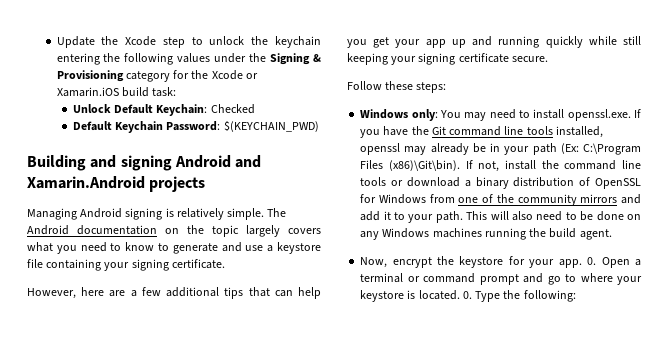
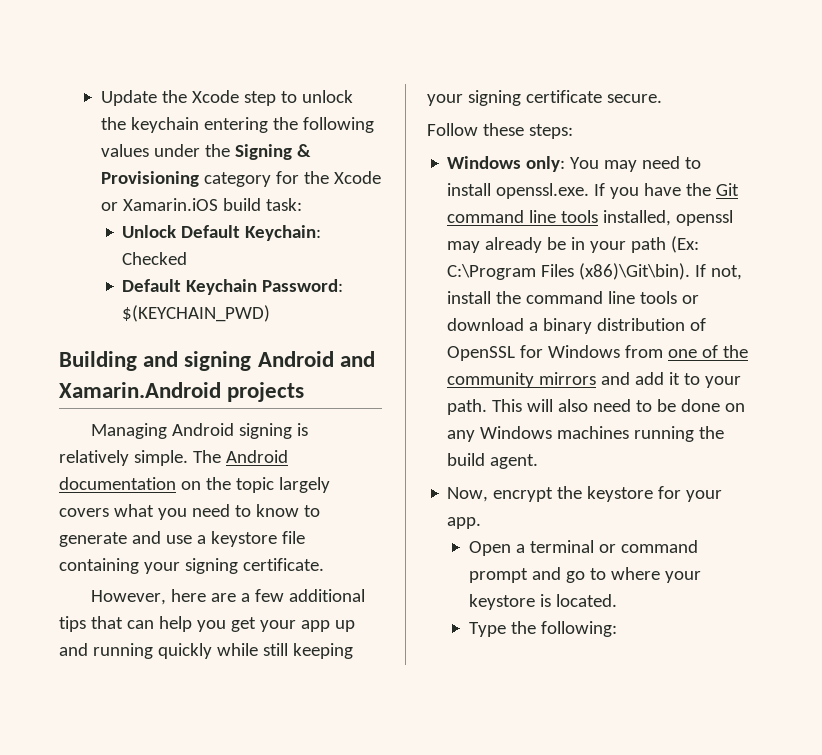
[587,257,597,265] 0. -> (482, 523) //
[462,291,472,299] 0. -> (617, 600) //

